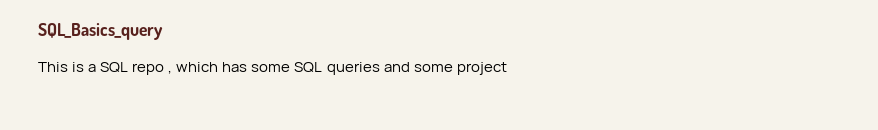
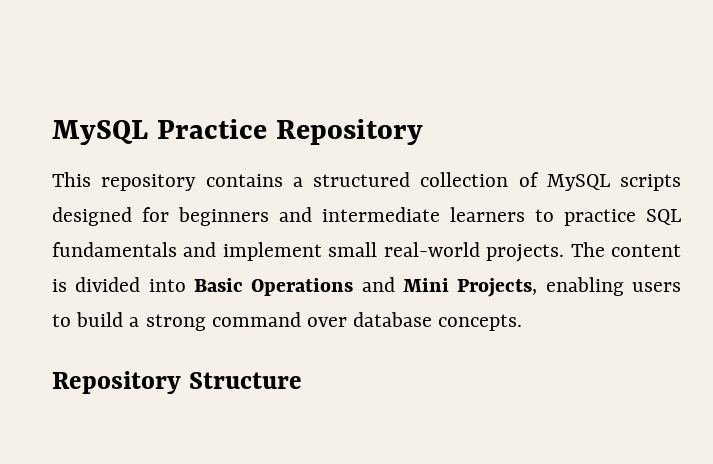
[38,23,163,40] [38,62,507,75] SQL_Basics_query // This is a SQL repo , which has some SQL queries and some project -> [52,119,423,145] [52,172,681,191] [52,207,681,226] [52,242,681,262] [52,277,681,297] [52,312,523,331] [52,371,302,394] MySQL Practice Repository // This repository contains a structured collection of MySQL scripts designed for beginners and intermediate learners to practice SQL fundamentals and implement small real-world projects. The content is divided into Basic Operations and Mini Projects, enabling users to build a strong command over database concepts. // Repository Structure

